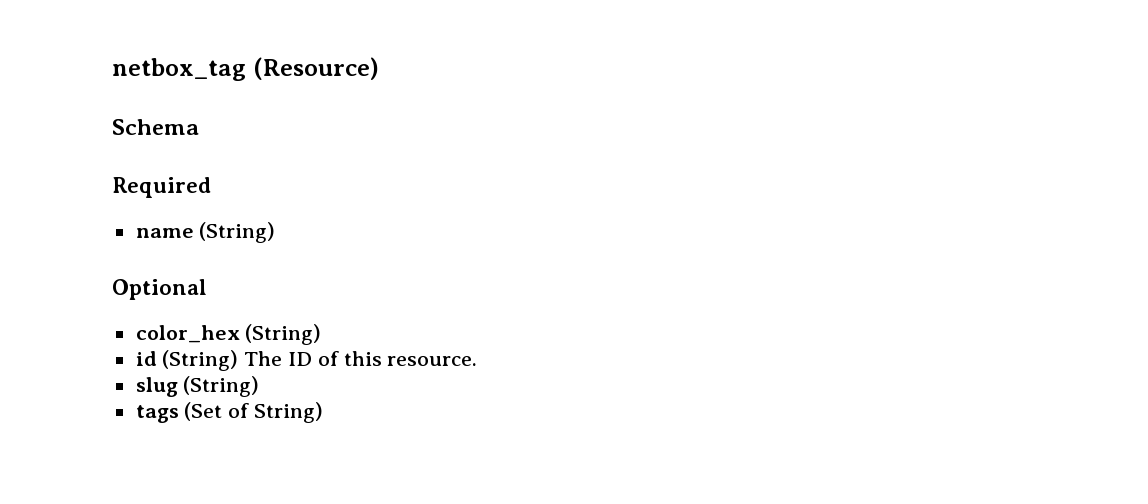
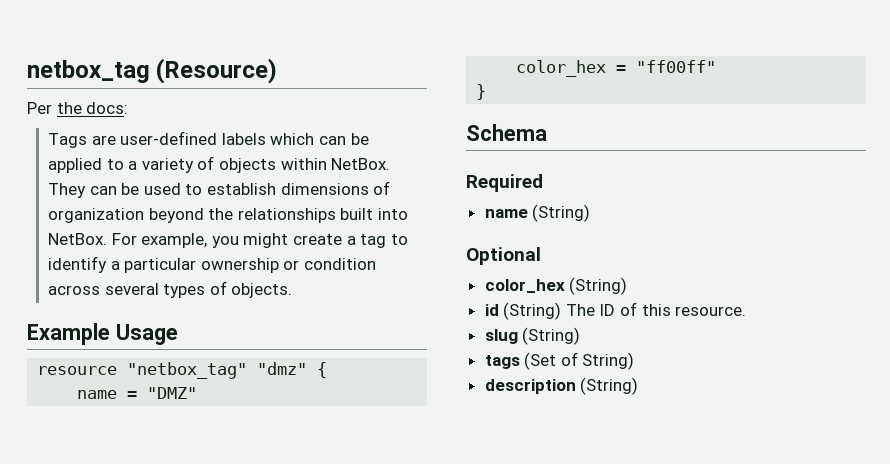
(379, 68) none -> [27,102,129,114] [48,131,369,148] [48,156,391,173] [48,181,391,198] [48,208,409,223] [48,233,408,248] [48,256,377,273] [48,281,293,298] [27,323,178,345] [37,362,328,379] [77,387,198,399] [516,60,717,77] [476,84,487,100] // Per the docs: // Tags are user-defined labels which can be applied to a variety of objects within NetBox. They can be used to establish dimensions of organization beyond the relationships built into NetBox. For example, you might create a tag to identify a particular ownership or condition across several types of objects. // Example Usage // resource "netbox_tag" "dmz" { // name = "DMZ" // color_hex = "ff00ff" // }
(324, 412) none -> [484,377,639,395] // description (String)

